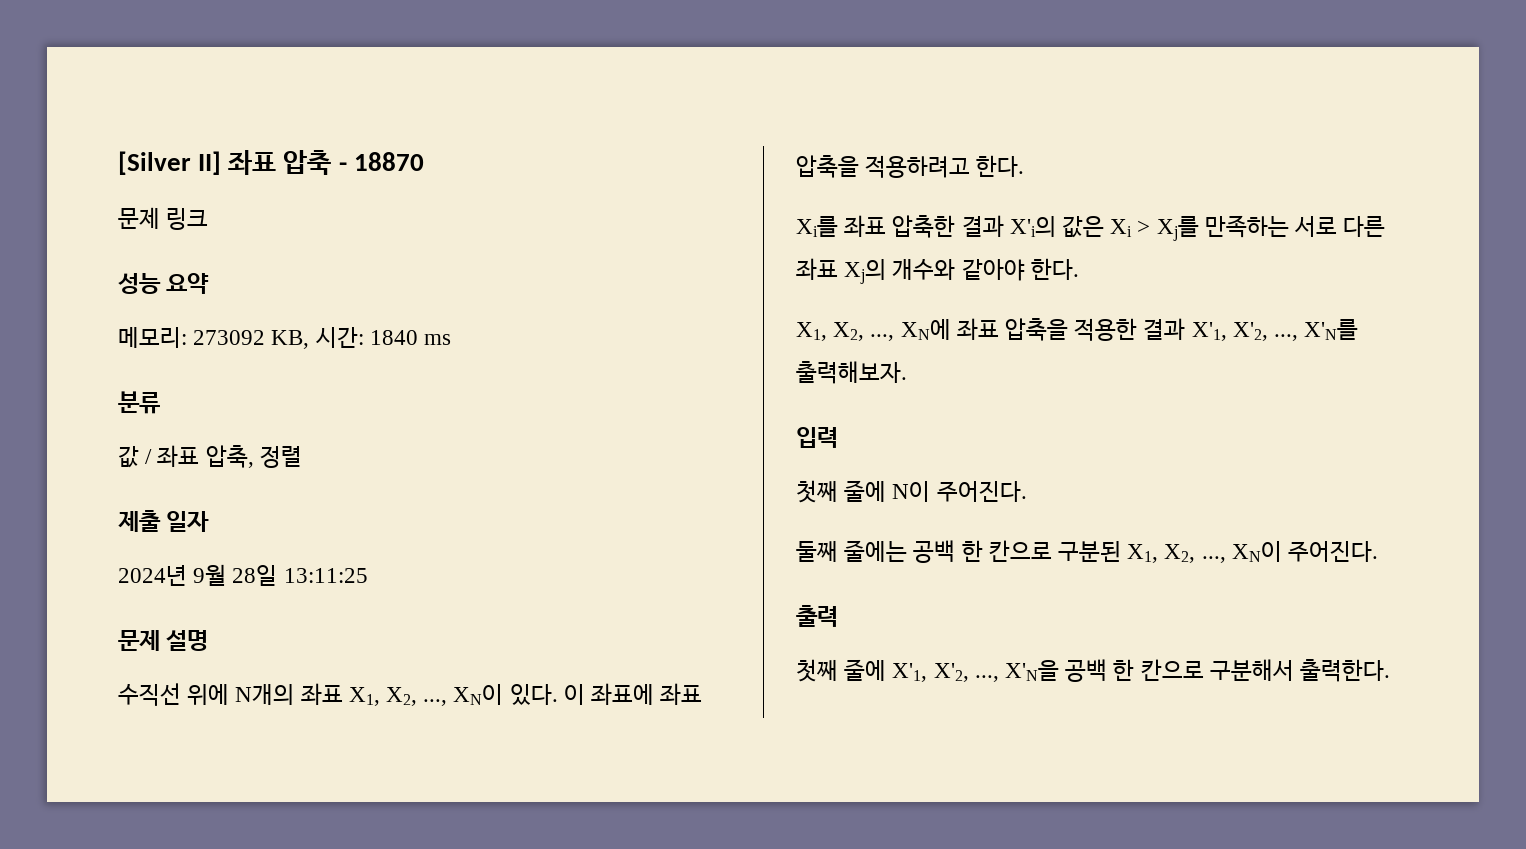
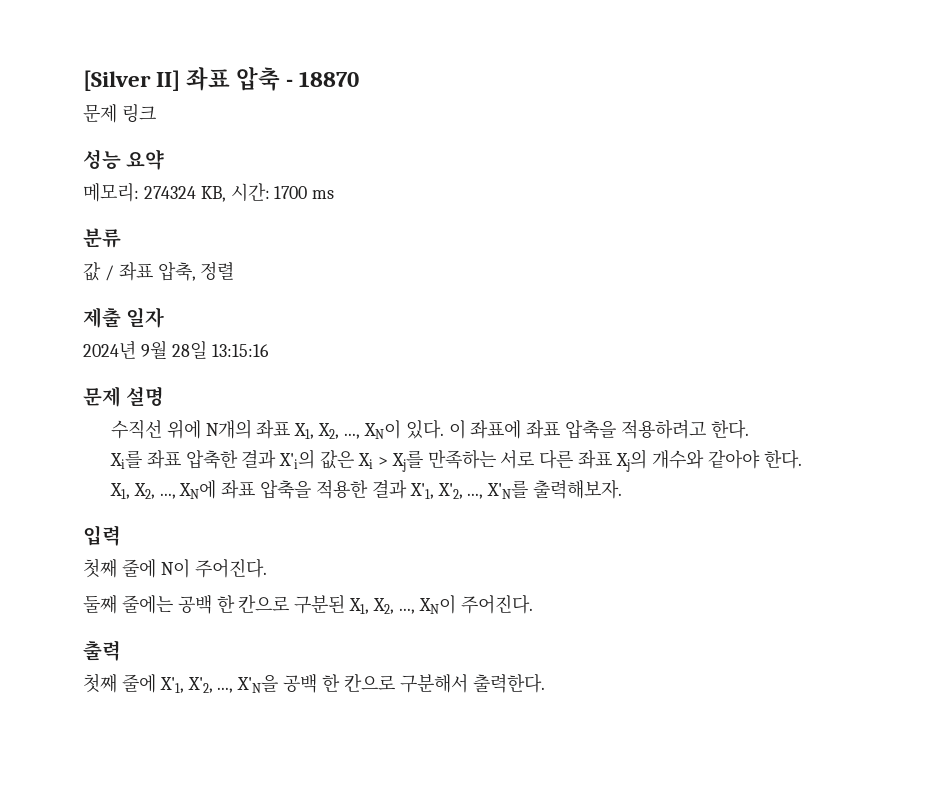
[193,330,266,345] 273092 -> [143,186,196,199] 274324
[369,330,418,345] 1840 -> [274,186,308,199] 1700
[283,568,368,583] 13:11:25 -> [211,344,269,357] 13:15:16

